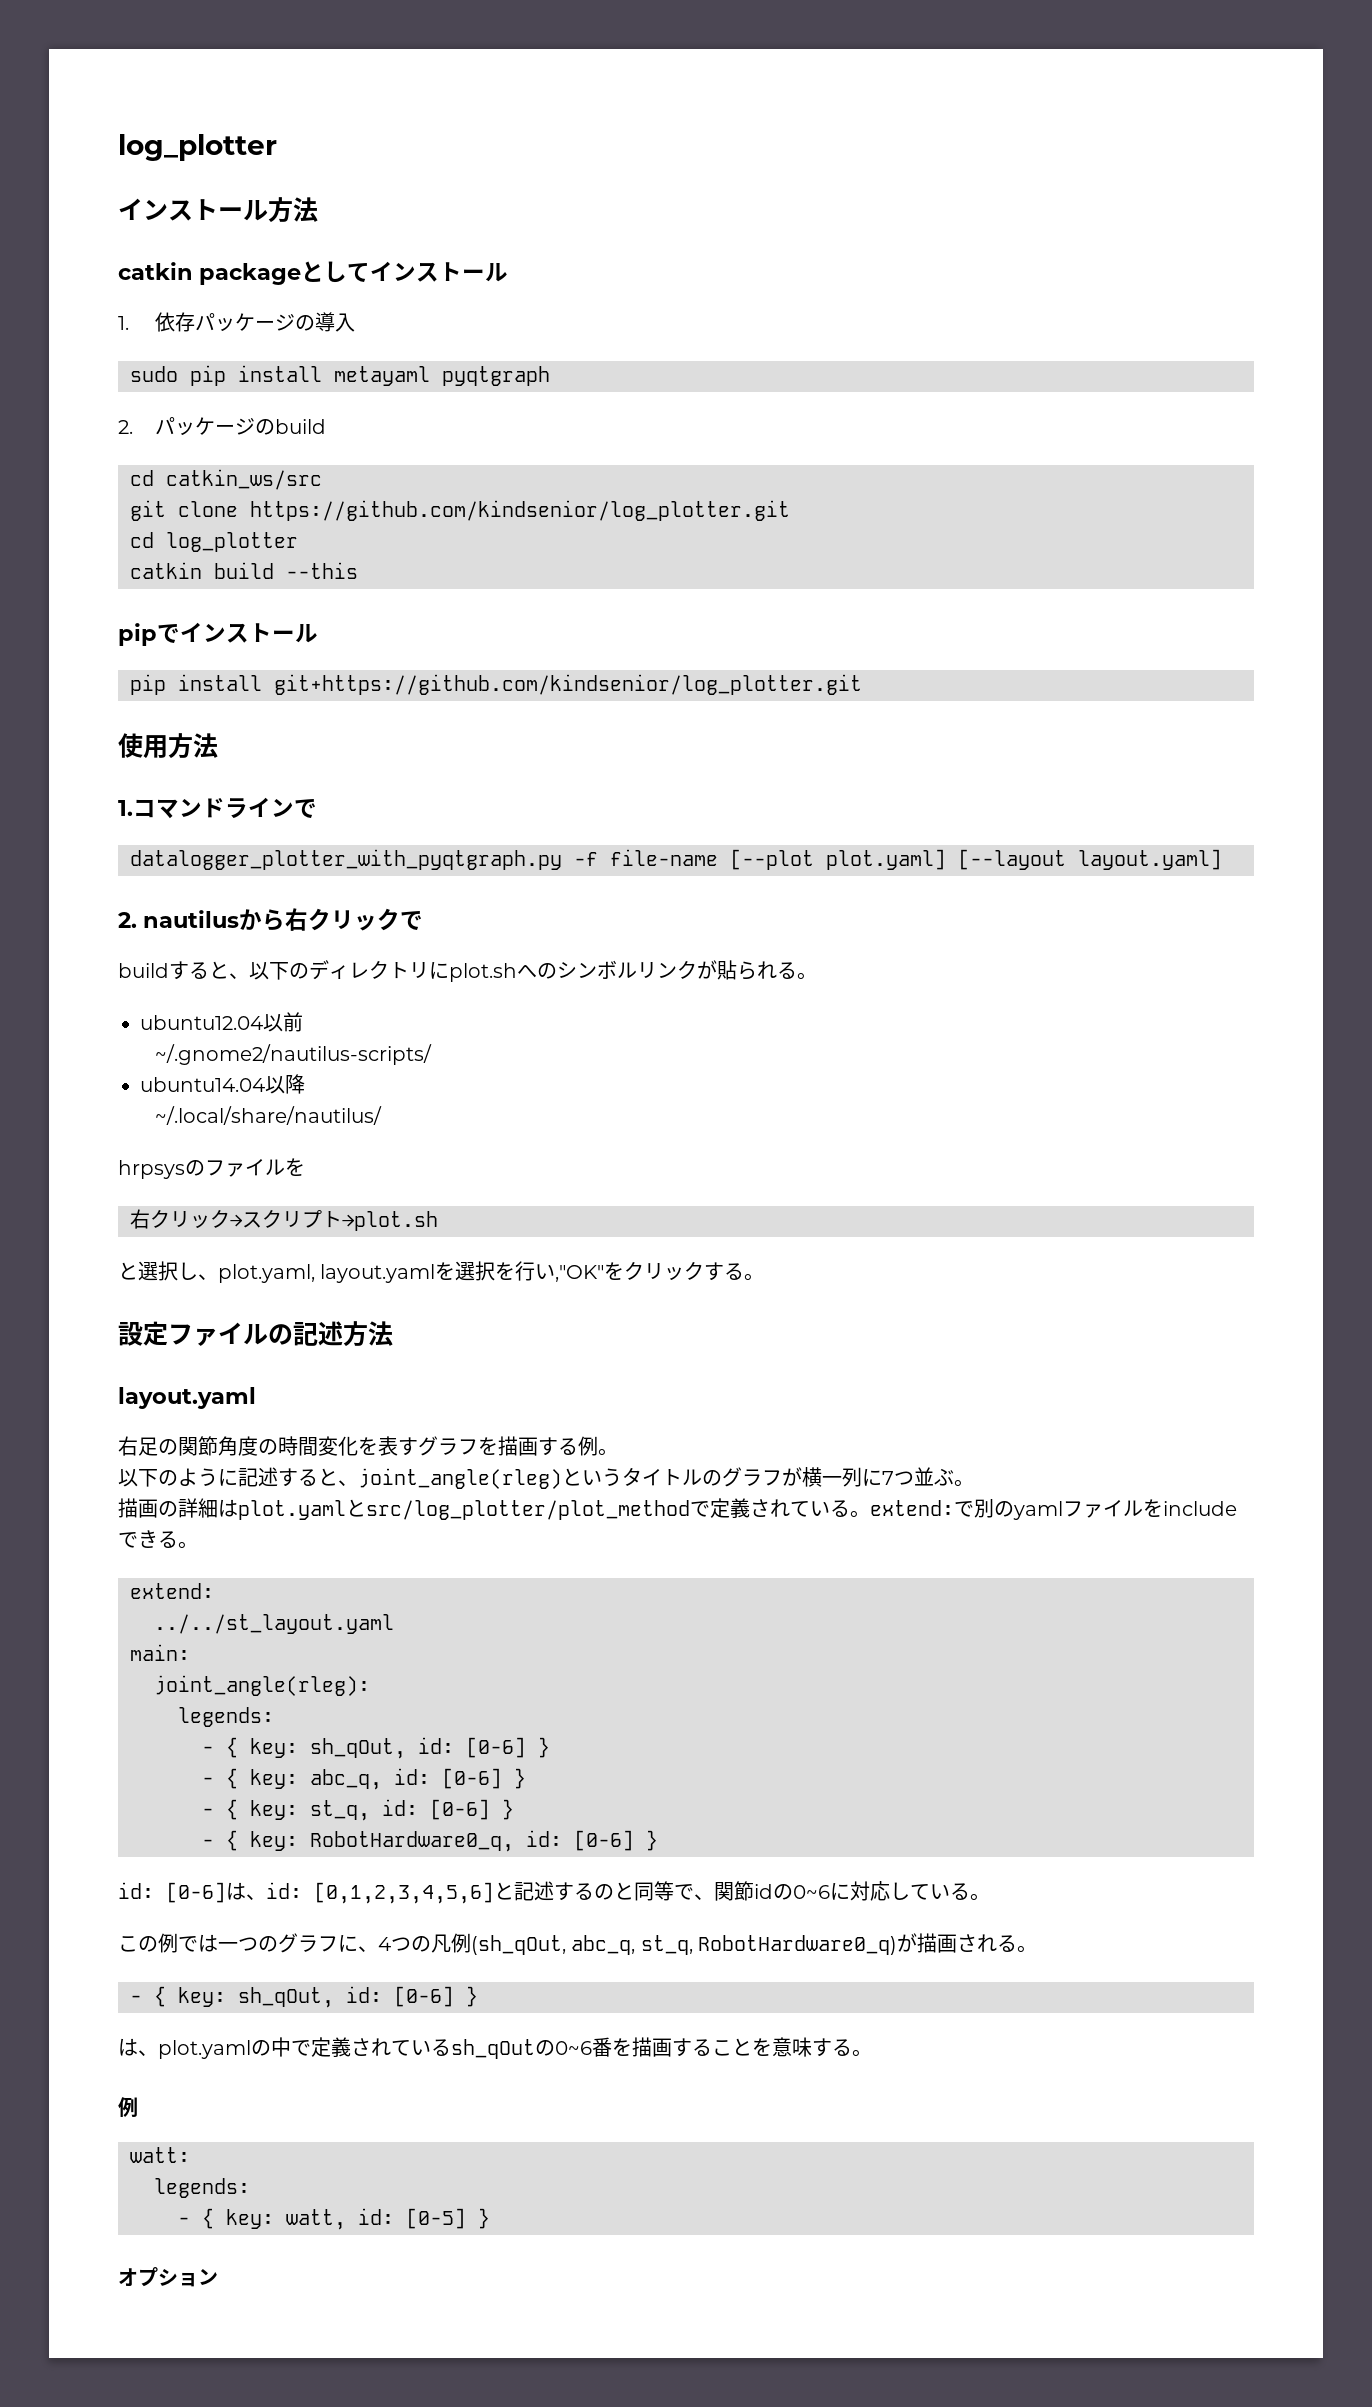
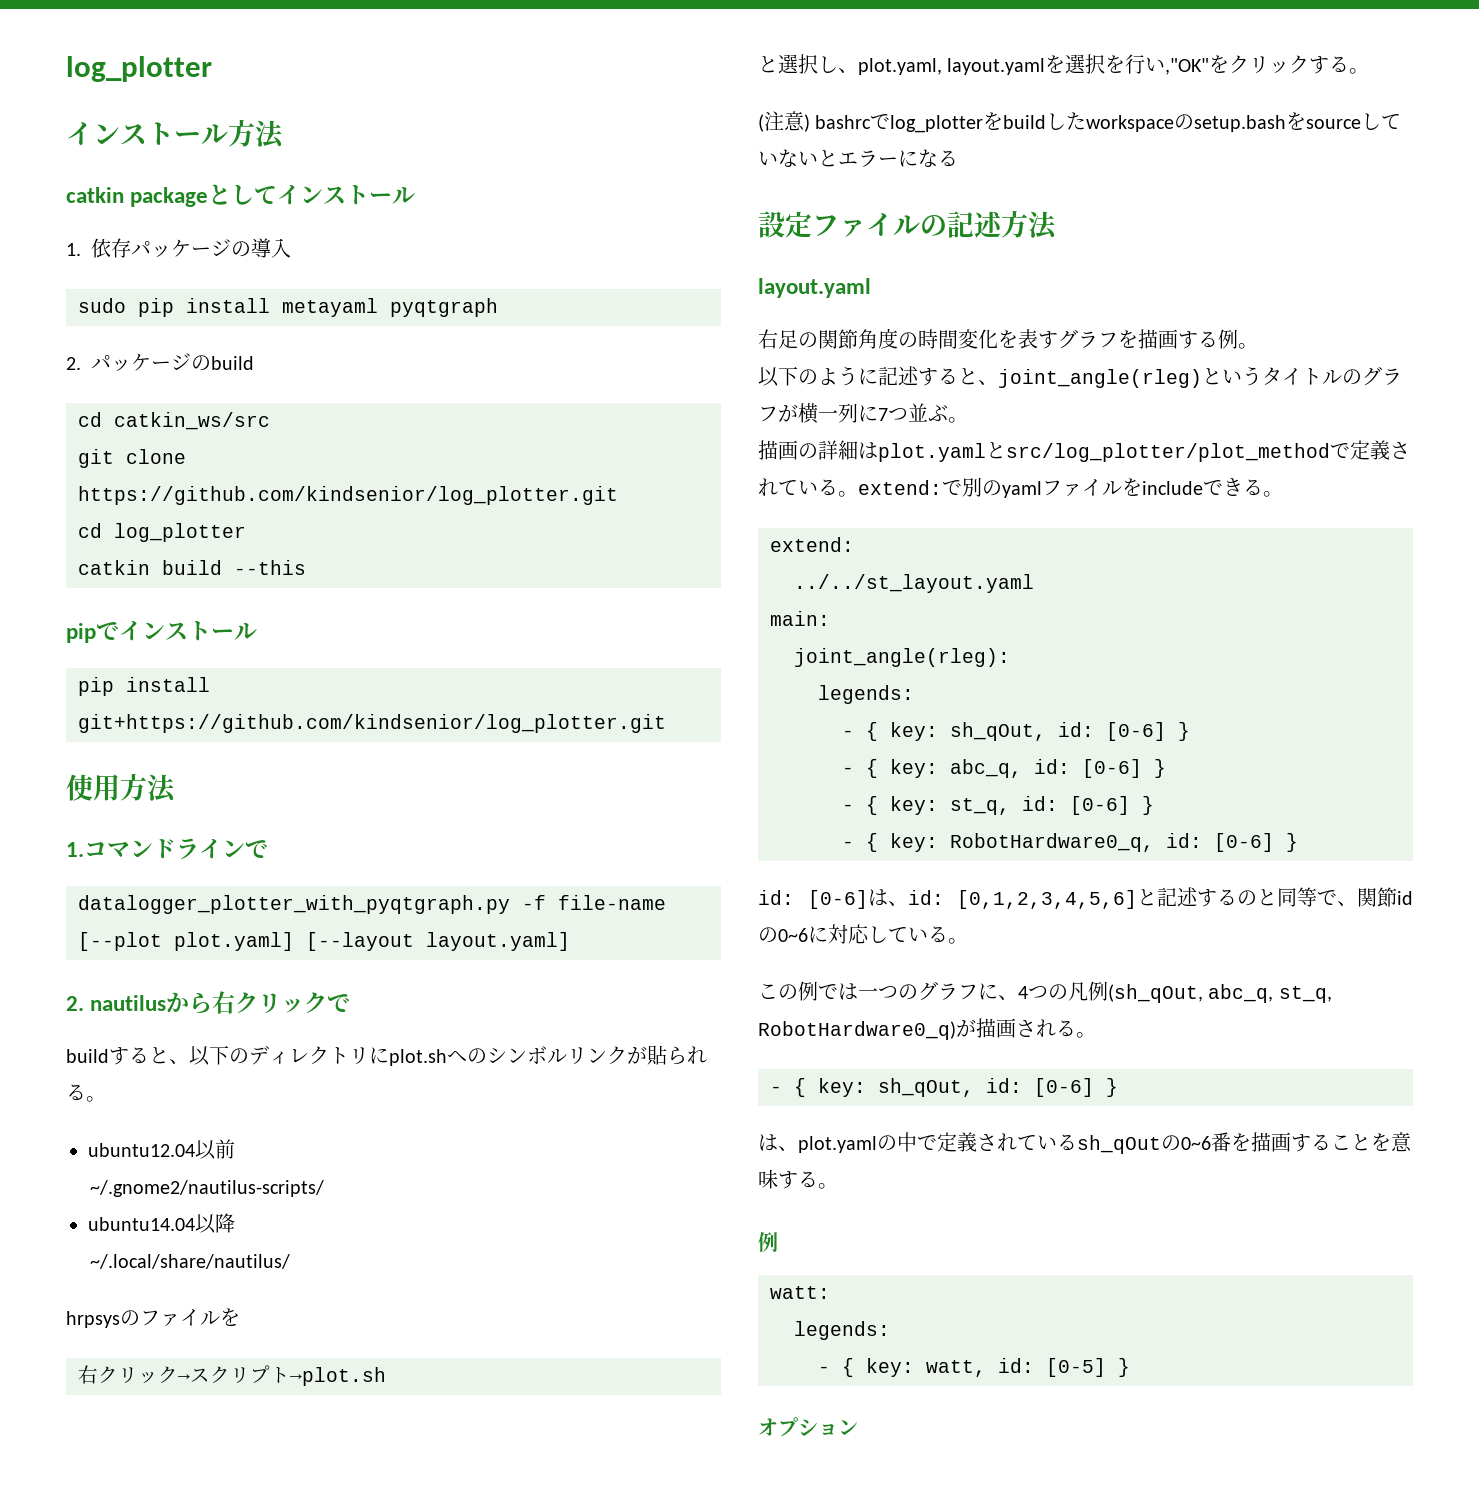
(765, 1277) none -> [758,111,1402,133] [758,149,958,167] // (注意) bashrcでlog_plotterをbuildしたworkspaceのsetup.bashをsourceしていないとエラーになる

